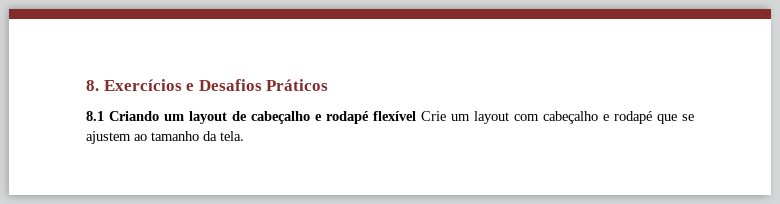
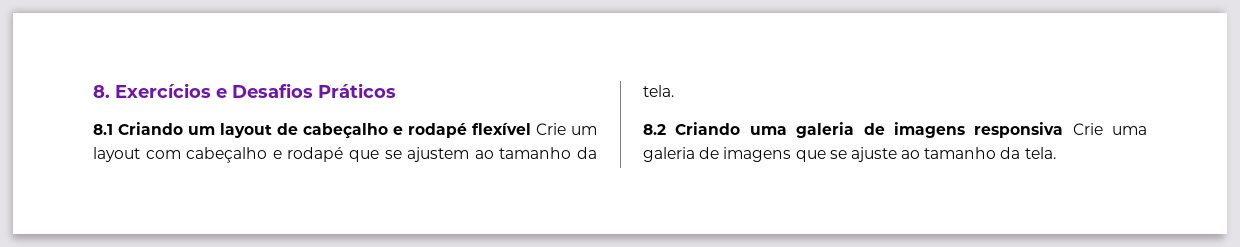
(244, 136) none -> [643,122,1147,138] [643,147,1056,162] // 8.2 Criando uma galeria de imagens responsiva Crie uma galeria de imagens que se ajuste ao tamanho da tela.

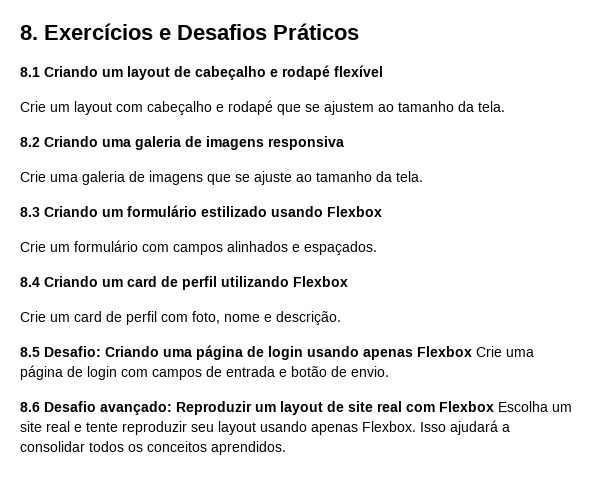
(531, 129) none -> (383, 71) //
(1064, 130) none -> (344, 143) //
(1056, 153) none -> [20,205,382,217] [20,240,377,255] [20,276,348,290] [20,311,341,325] [20,345,534,360] [20,365,389,380] [20,401,572,415] [20,420,510,435] [20,441,286,455] // 8.3 Criando um formulário estilizado usando Flexbox // Crie um formulário com campos alinhados e espaçados. // 8.4 Criando um card de perfil utilizando Flexbox // Crie um card de perfil com foto, nome e descrição. // 8.5 Desafio: Criando uma página de login usando apenas Flexbox Crie uma página de login com campos de entrada e botão de envio. // 8.6 Desafio avançado: Reproduzir um layout de site real com Flexbox Escolha um site real e tente reproduzir seu layout usando apenas Flexbox. Isso ajudará a consolidar todos os conceitos aprendidos.

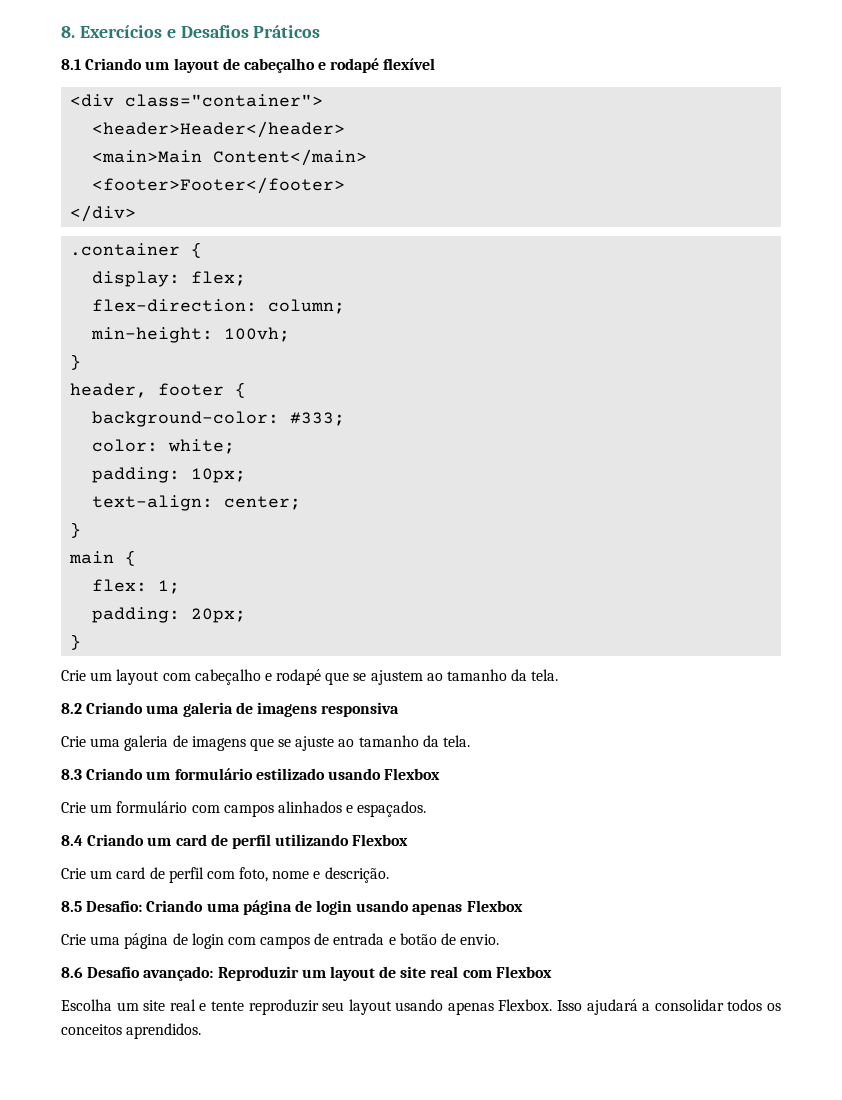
(383, 71) none -> [70,94,324,107] [92,121,346,138] [92,149,368,166] [92,177,346,194] [70,205,137,222] [70,242,203,258] [92,271,247,287] [92,299,346,314] [91,327,291,343] [70,354,82,370] [70,382,247,398] [92,411,346,427] [92,439,236,454] [92,467,247,483] [92,495,302,511] [70,522,82,538] [69,550,137,566] [92,579,181,594] [92,607,247,623] [70,634,82,650] // <div class="container"> // <header>Header</header> // <main>Main Content</main> // <footer>Footer</footer> // </div> // .container { // display: flex; // flex-direction: column; // min-height: 100vh; // } // header, footer { // background-color: #333; // color: white; // padding: 10px; // text-align: center; // } // main { // flex: 1; // padding: 20px; // }
(472, 351) none -> (523, 906) //
(494, 406) none -> (552, 972) //

